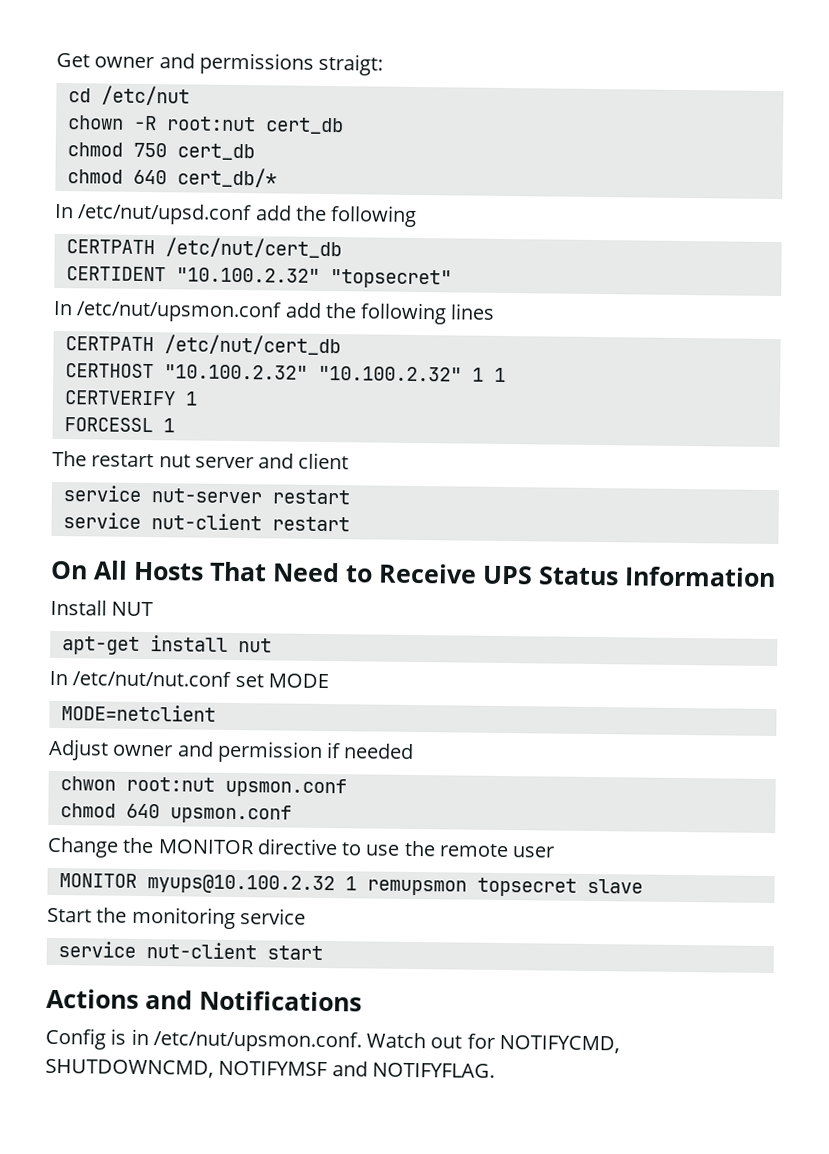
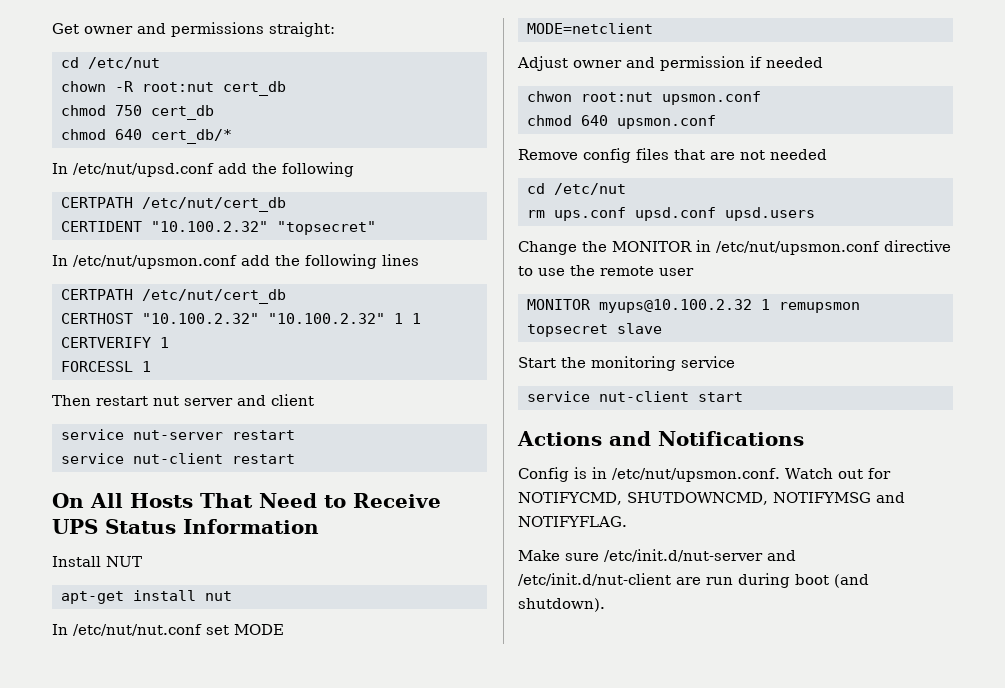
[318,53,384,76] straigt: -> [269,22,335,37] straight:
[52,450,87,467] The -> [52,395,91,406] Then
(292, 814) none -> [518,148,827,163] [527,183,626,195] [527,207,815,221] // Remove config files that are not needed // cd /etc/nut // rm ups.conf upsd.conf upsd.users
(255, 847) none -> [696,240,880,255] in /etc/nut/upsmon.conf
[218,1060,328,1077] NOTIFYMSF -> [773,492,871,503] NOTIFYMSG
(495, 1070) none -> [518,549,796,562] [518,573,869,588] [518,598,605,612] // Make sure /etc/init.d/nut-server and /etc/init.d/nut-client are run during boot (and shutdown).

